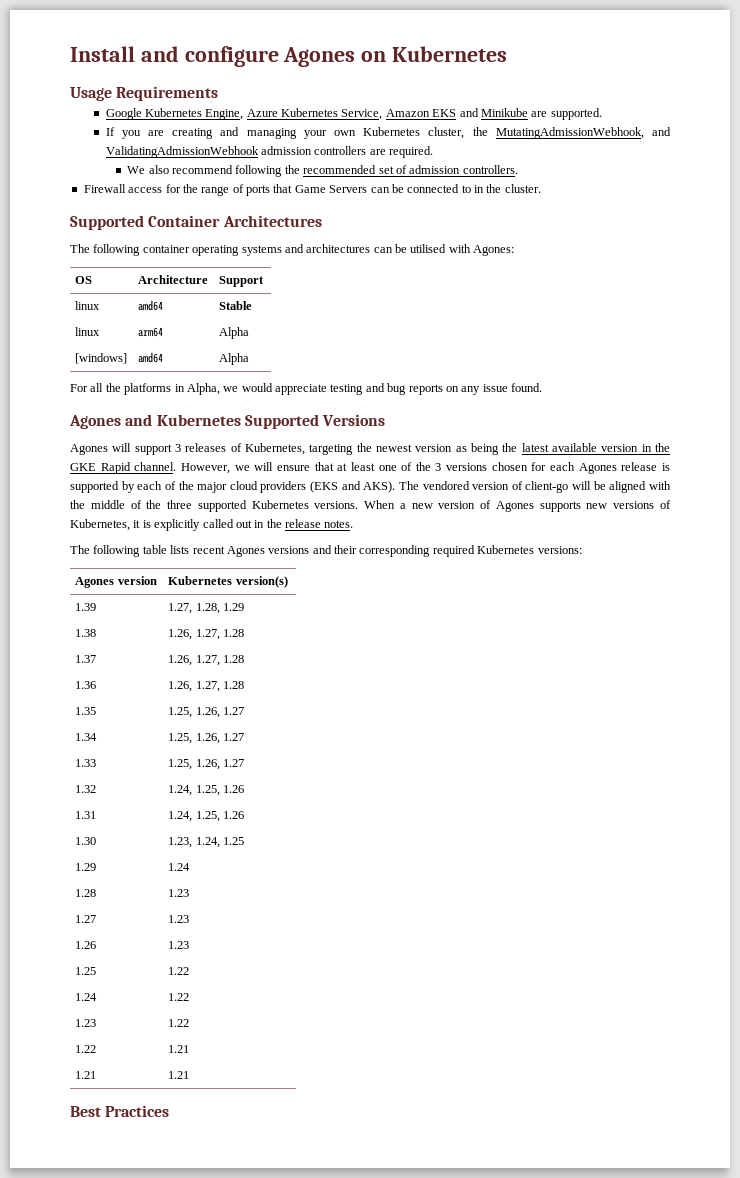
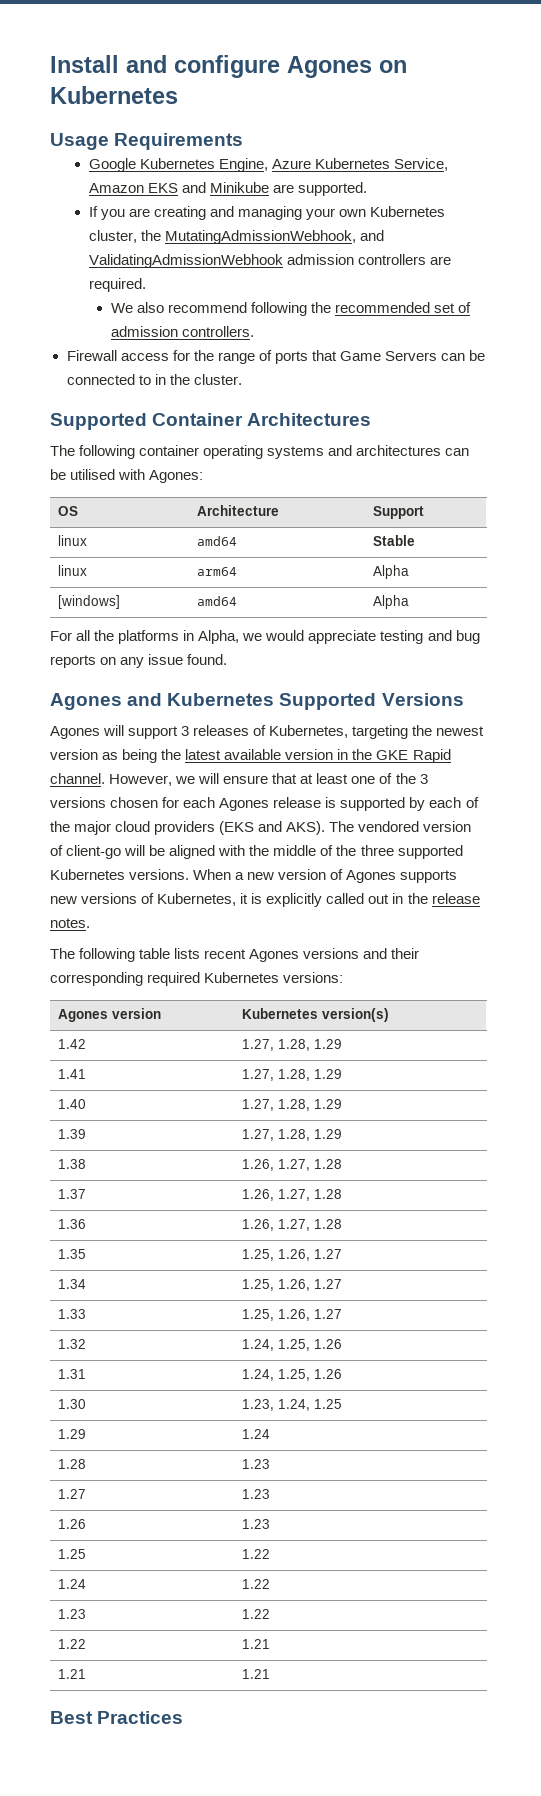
(288, 582) none -> [57,1039,86,1049] [241,1039,342,1051] [57,1069,86,1079] [241,1069,342,1081] [57,1099,86,1109] [241,1099,342,1111] // 1.42 | 1.27, 1.28, 1.29 // 1.41 | 1.27, 1.28, 1.29 // 1.40 | 1.27, 1.28, 1.29

